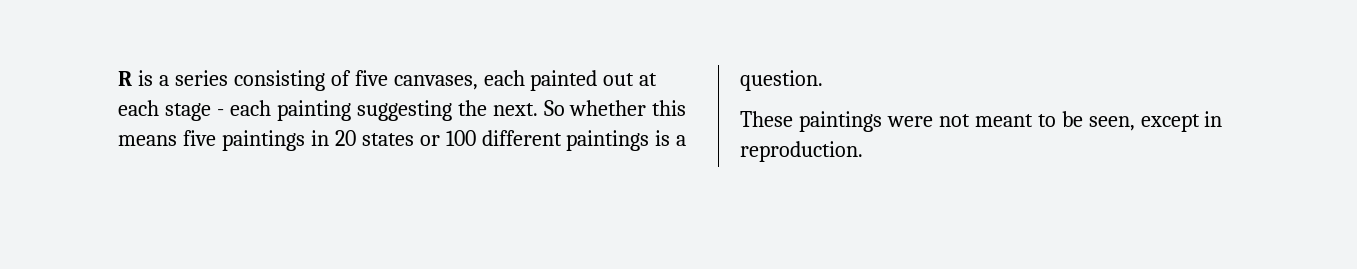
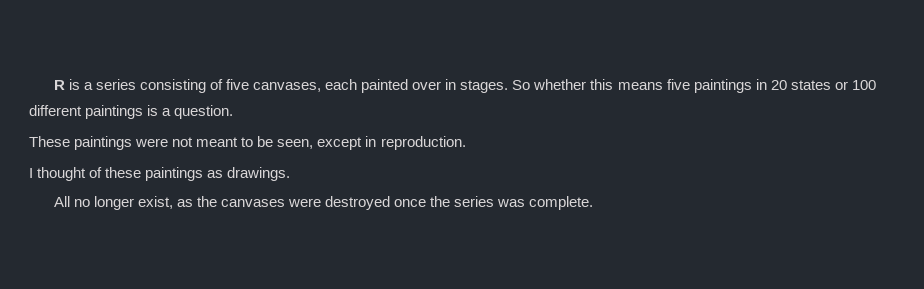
[603,73,658,86] [118,100,538,121] out at each stage - each painting suggesting the next. -> [412,79,509,93] over in stages.
(863, 151) none -> [29,167,291,181] [53,196,594,210] // I thought of these paintings as drawings. // All no longer exist, as the canvases were destroyed once the series was complete.

